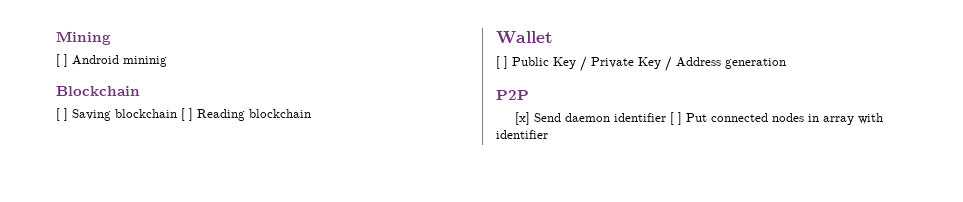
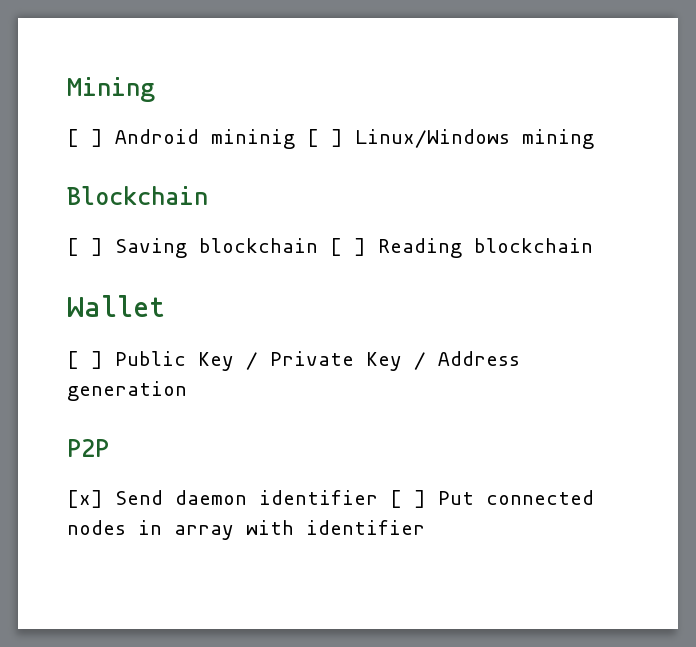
(167, 61) none -> [307,129,594,149] [ ] Linux/Windows mining

